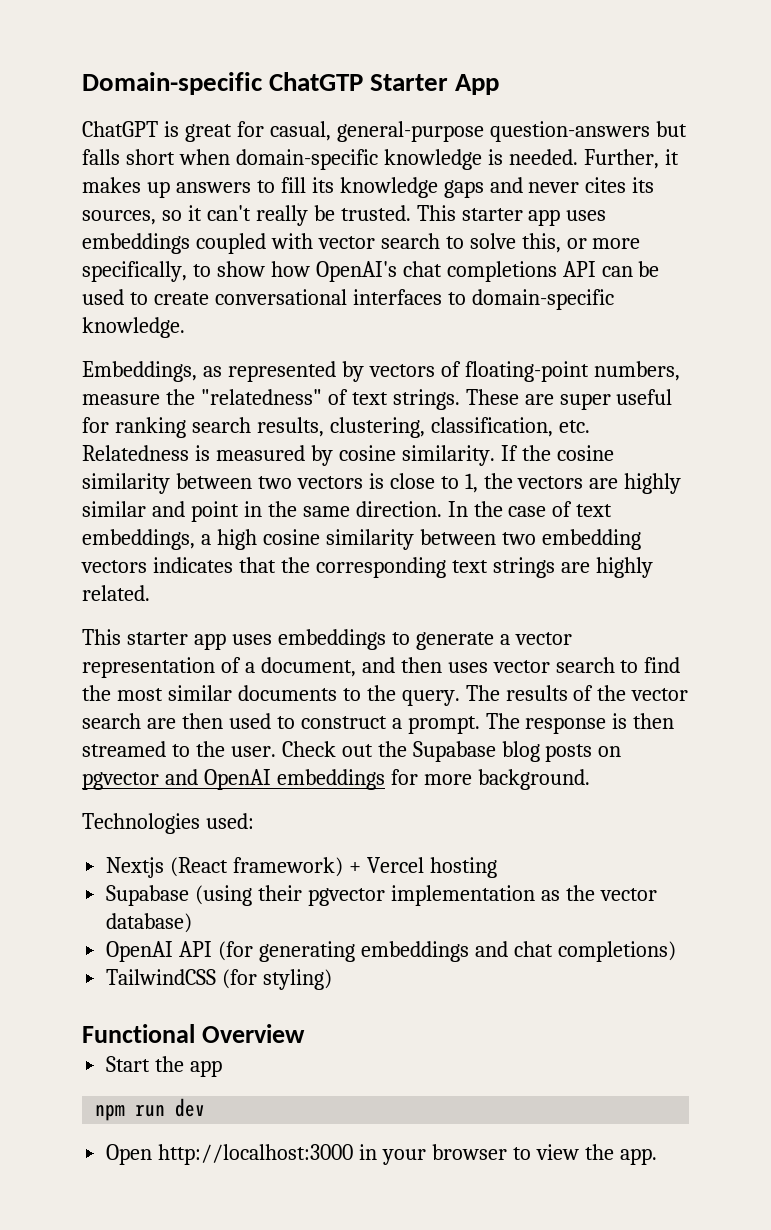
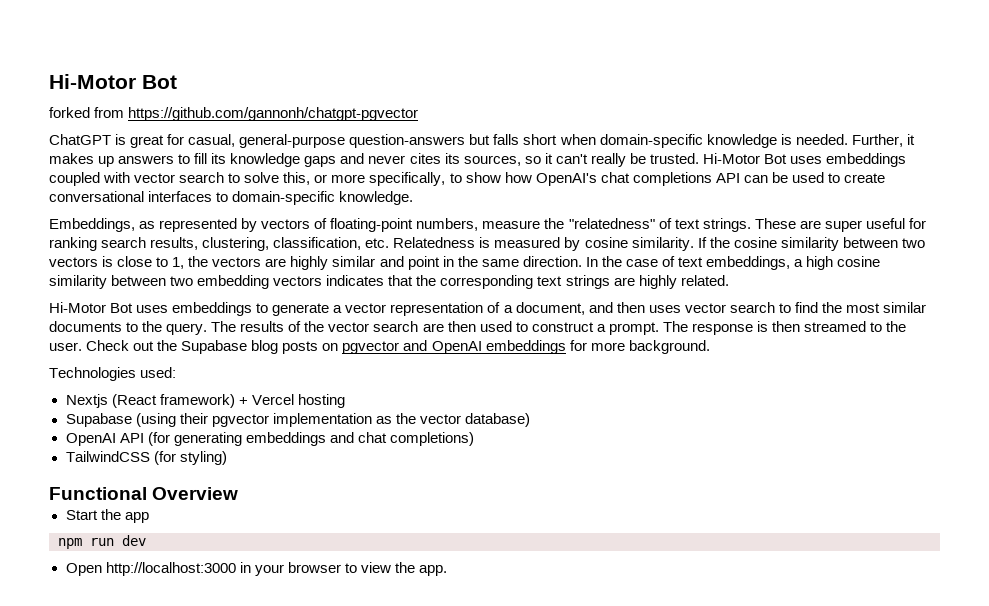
[82,72,500,95] Domain-specific ChatGTP Starter App -> [49,74,177,89] [49,107,419,121] Hi-Motor Bot // forked from https://github.com/gannonh/chatgpt-pgvector
[416,205,561,226] This starter app -> [702,153,787,164] Hi-Motor Bot
[82,629,226,650] This starter app -> [49,302,134,313] Hi-Motor Bot

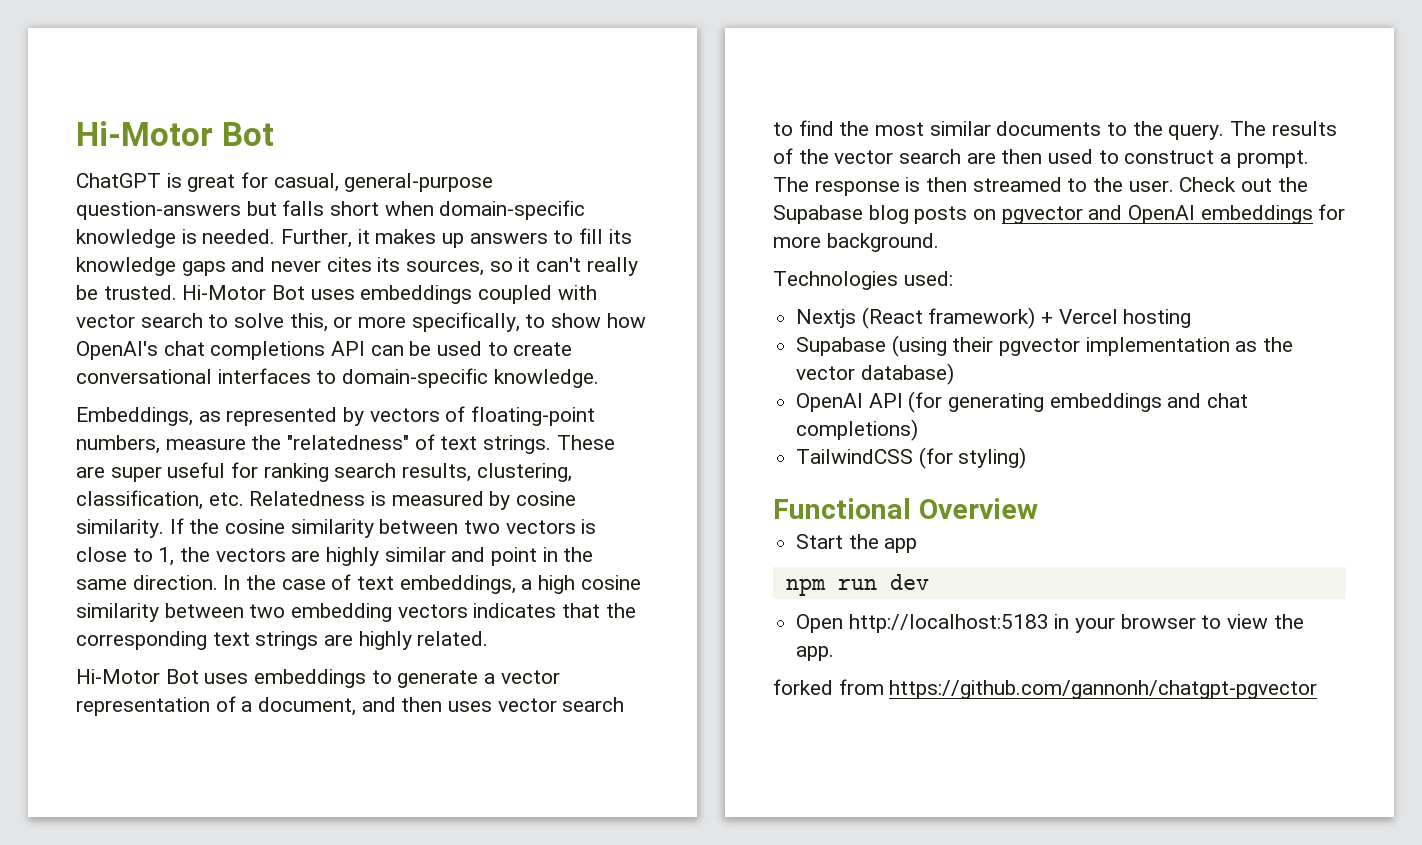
[49,74,177,89] [49,107,419,121] Hi-Motor Bot // forked from https://github.com/gannonh/chatgpt-pgvector -> [76,121,274,146] Hi-Motor Bot
[105,562,236,576] http://localhost:3000 -> [848,614,1049,633] http://localhost:5183
(447, 570) none -> [773,679,1318,699] // forked from https://github.com/gannonh/chatgpt-pgvector

